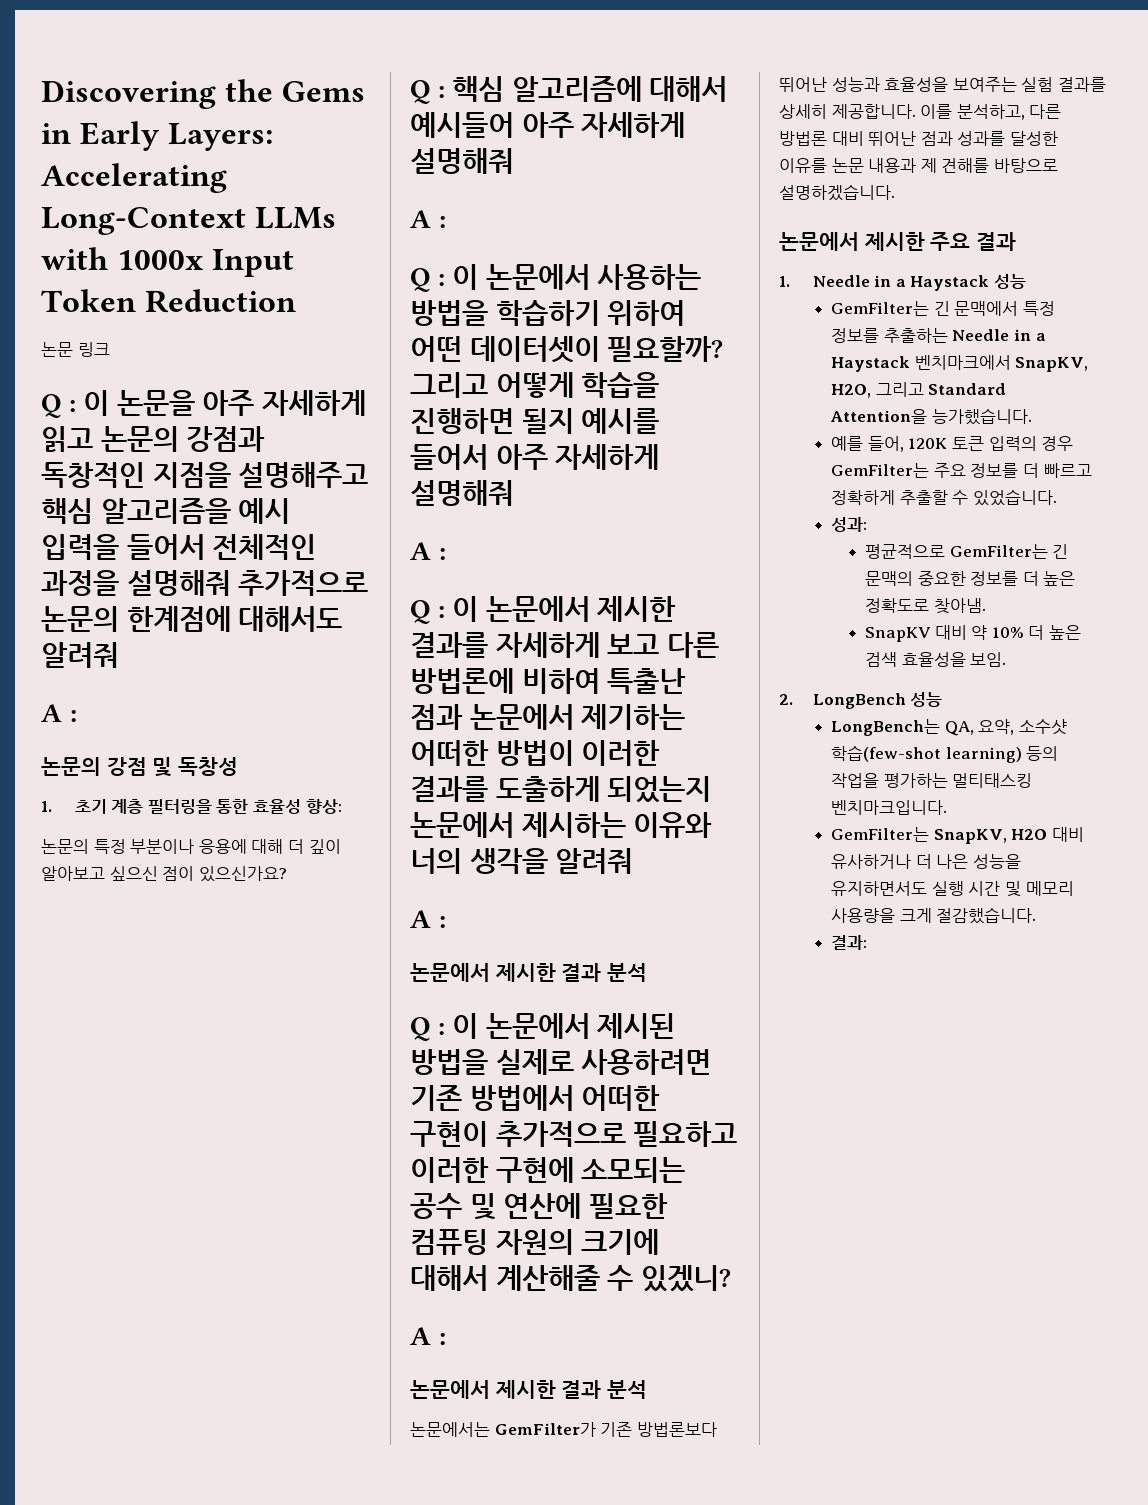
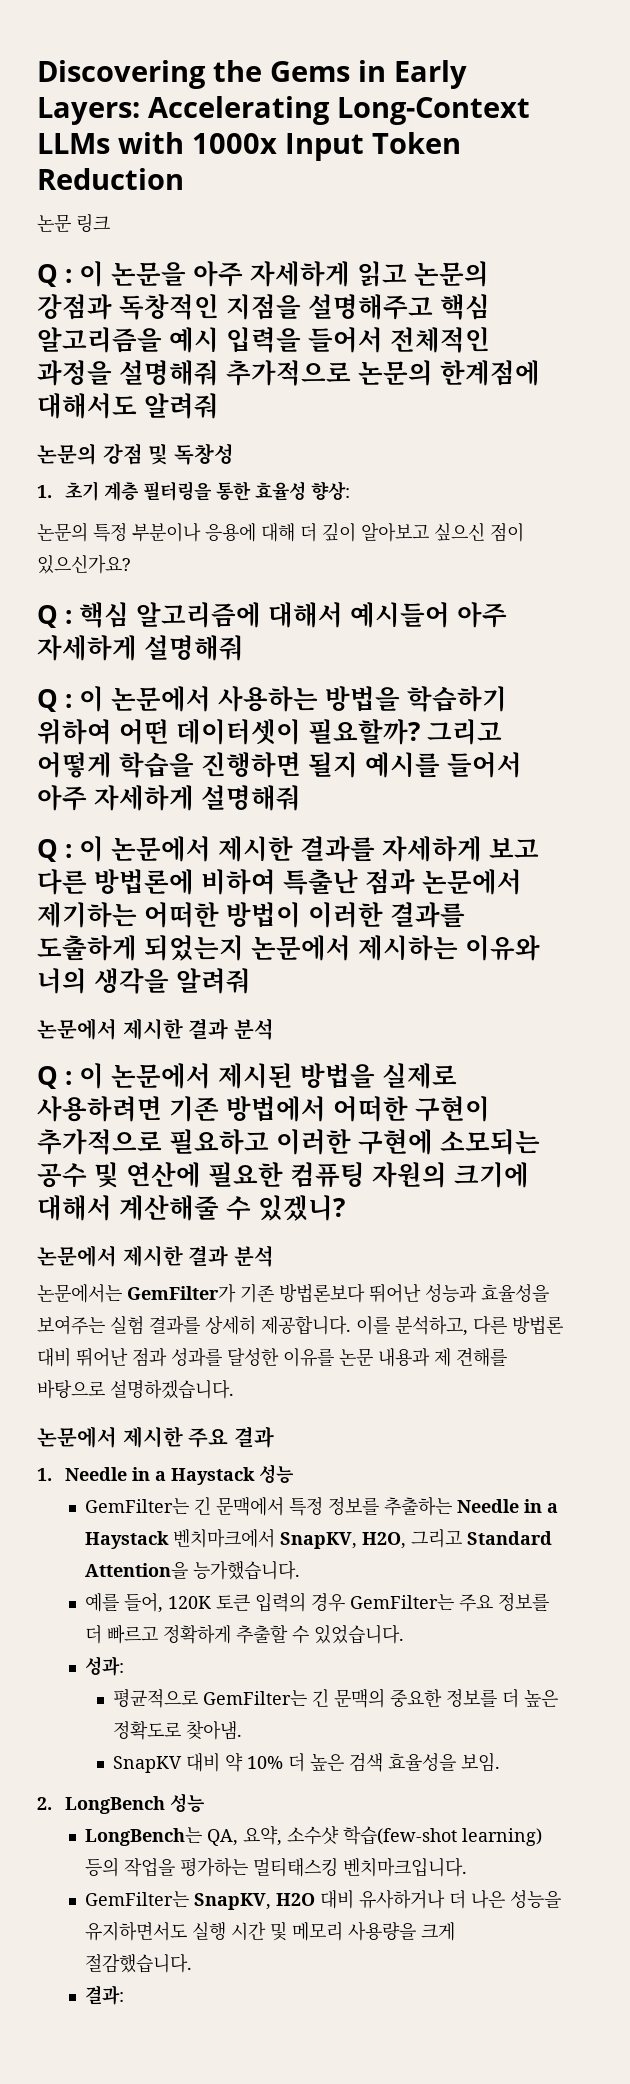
[41,704,77,722] // A : -> (219, 406) none
[410,210,446,228] // A : -> (244, 648) none
[410,542,446,560] // A : -> (301, 798) none
[410,910,446,928] // A : -> (251, 981) none
[410,1327,446,1345] // A : -> (345, 1208) none

